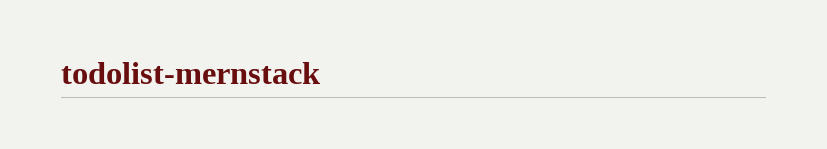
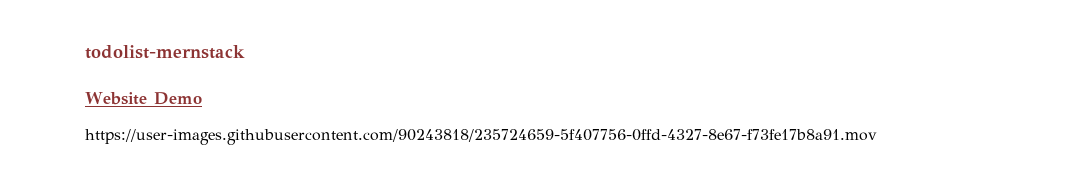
(321, 73) none -> [85,92,202,105] [85,129,877,145] // Website Demo // https://user-images.githubusercontent.com/90243818/235724659-5f407756-0ffd-4327-8e67-f73fe17b8a91.mov

